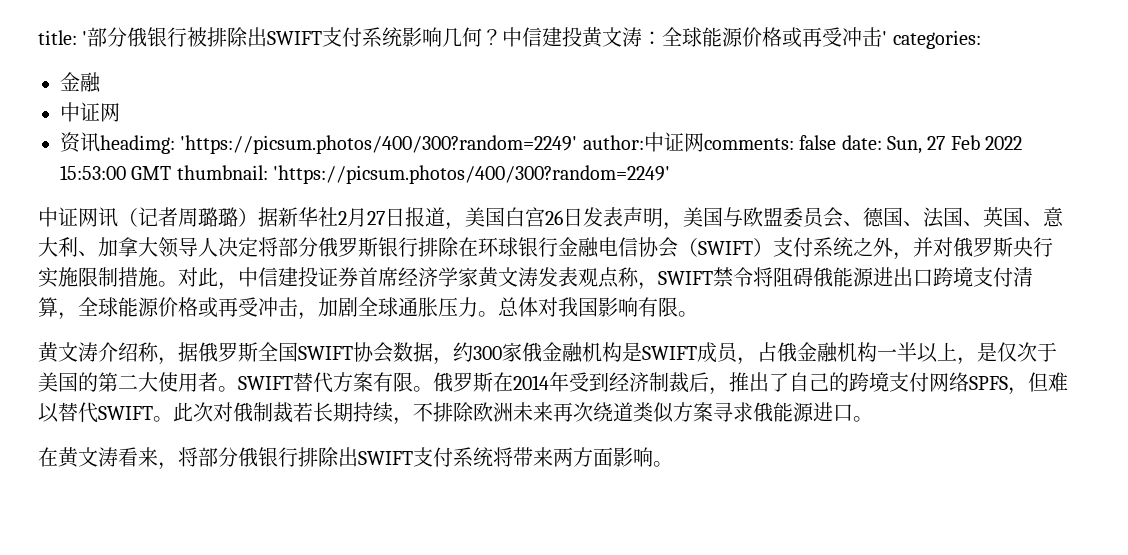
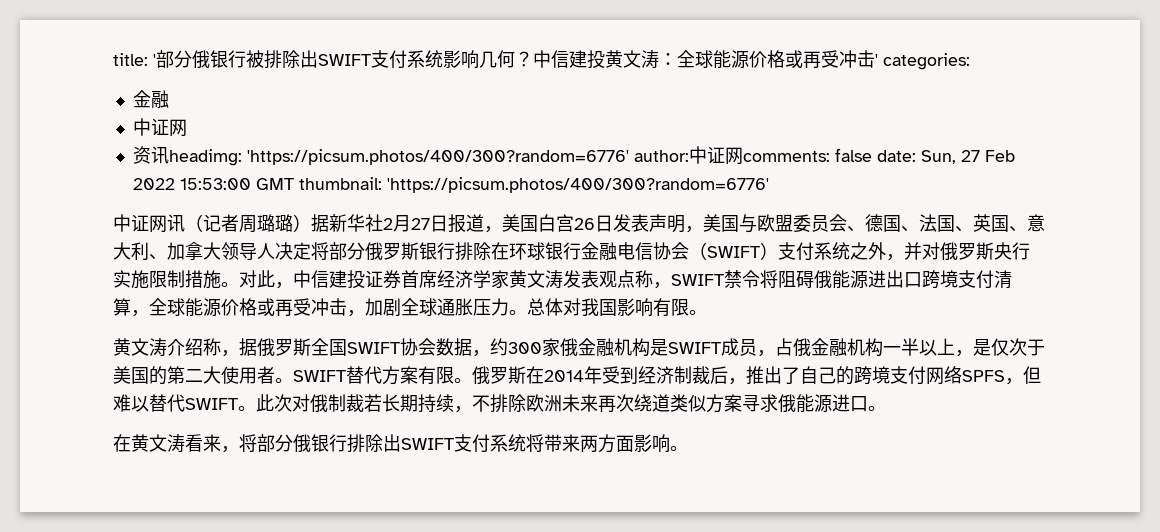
[180,135,578,154] 'https://picsum.photos/400/300?random=2249' -> [246,149,629,165] 'https://picsum.photos/400/300?random=6776'
[273,165,671,184] 'https://picsum.photos/400/300?random=2249' -> [386,177,769,193] 'https://picsum.photos/400/300?random=6776'

